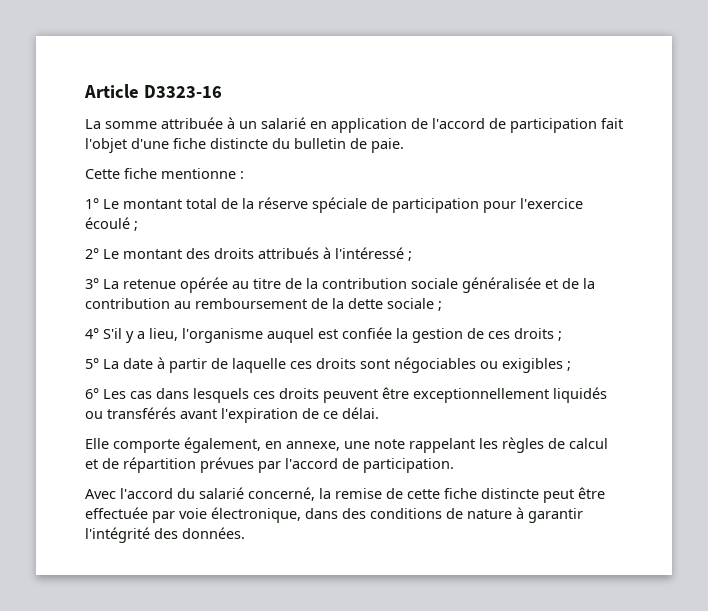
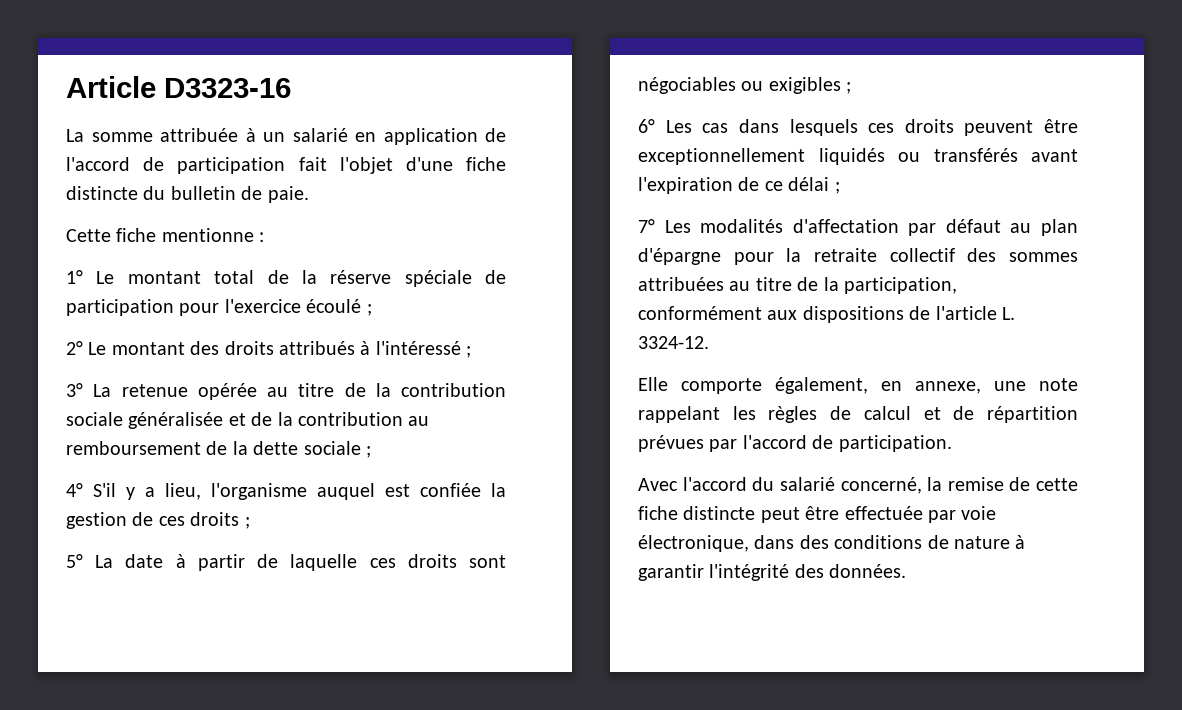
[342,407,379,419] délai. -> [788,177,840,194] [638,219,1078,236] [638,248,1078,265] [638,277,957,294] [638,306,1015,323] [638,336,709,349] délai ; // 7° Les modalités d'affectation par défaut au plan d'épargne pour la retraite collectif des sommes attribuées au titre de la participation, conformément aux dispositions de l'article L. 3324-12.

